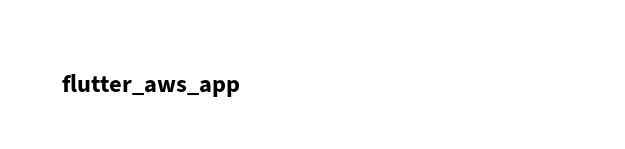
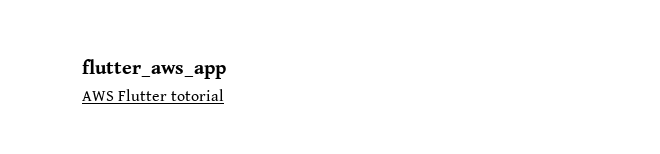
(240, 85) none -> [82,89,225,101] // AWS Flutter totorial

